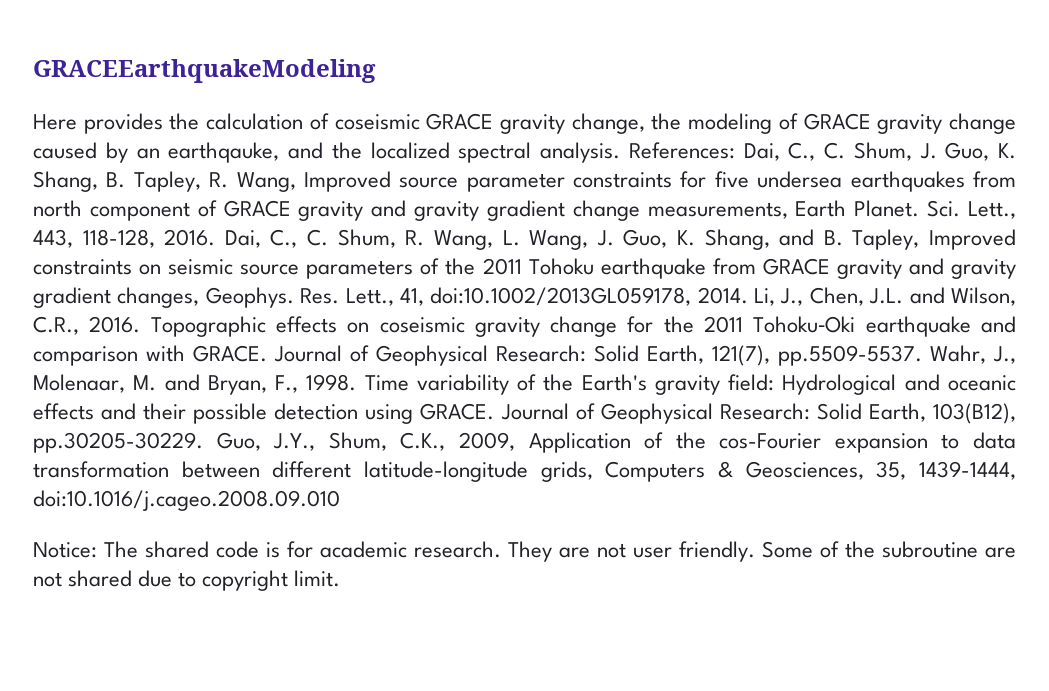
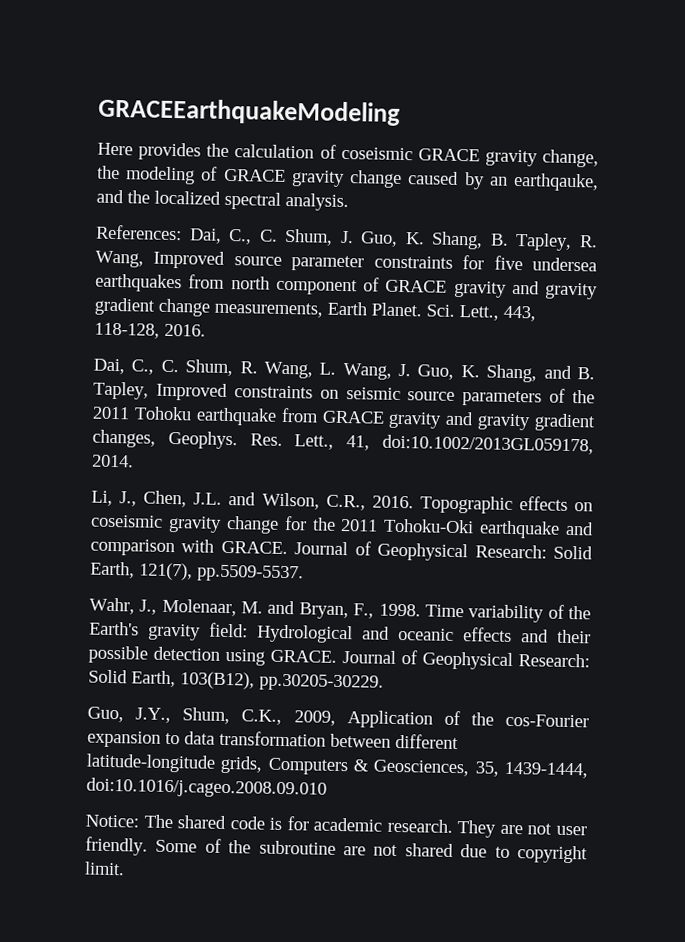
(620, 152) none -> (349, 202) //
(216, 237) none -> (206, 330) //
(748, 295) none -> (134, 461) //
(922, 355) none -> (304, 573) //
(203, 442) none -> (384, 682) //

